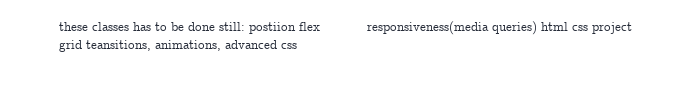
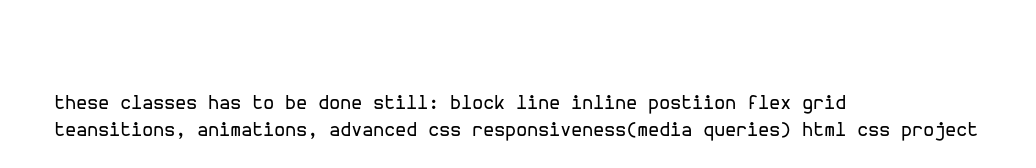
(245, 26) none -> [450,95,637,109] block line inline

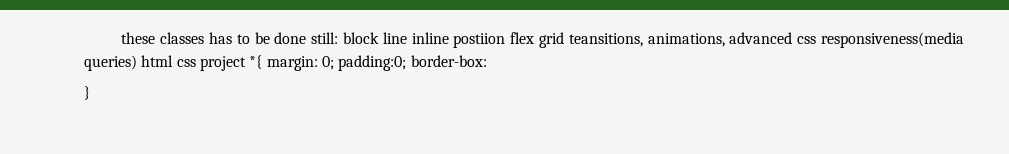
(978, 131) none -> [249,55,487,71] [84,86,90,100] *{ margin: 0; padding:0; border-box: // }

